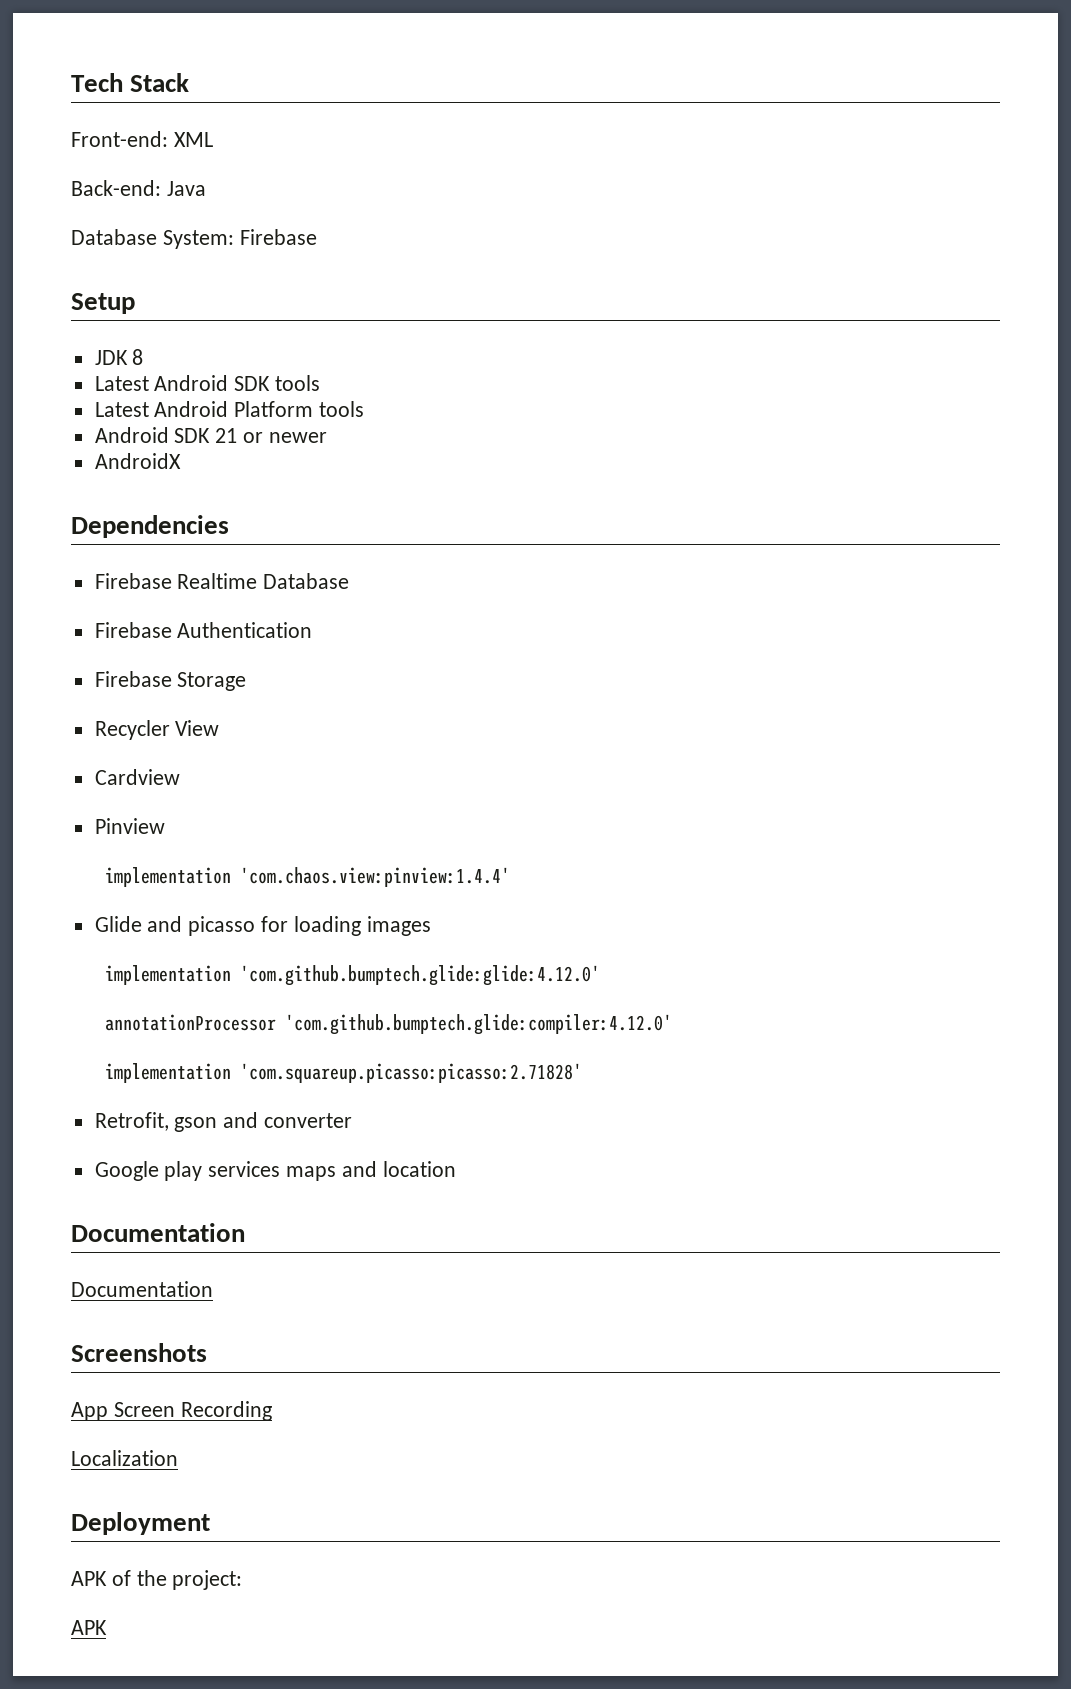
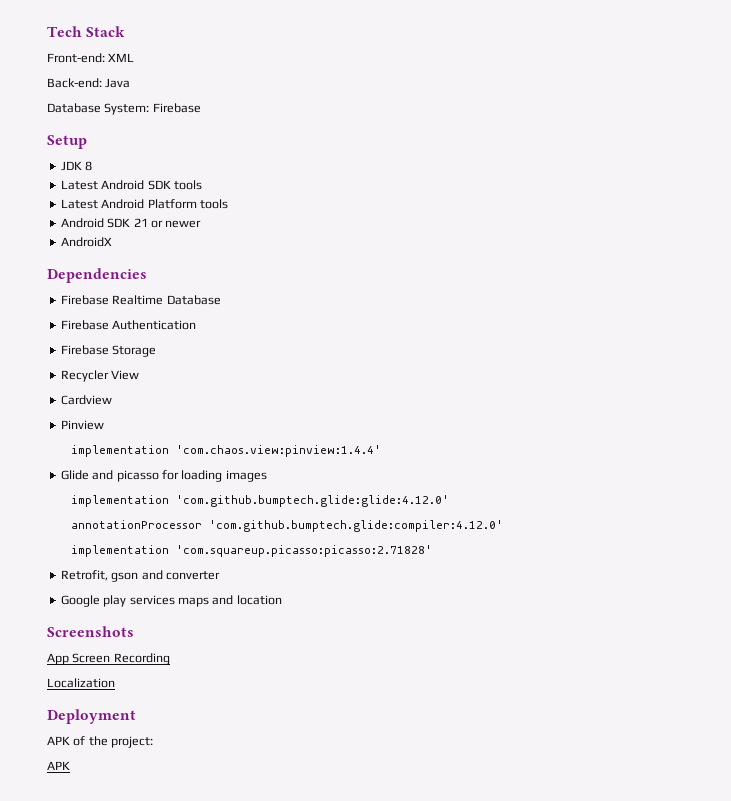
[71,1223,245,1242] [71,1281,213,1297] // Documentation // Documentation -> (282, 600) none

